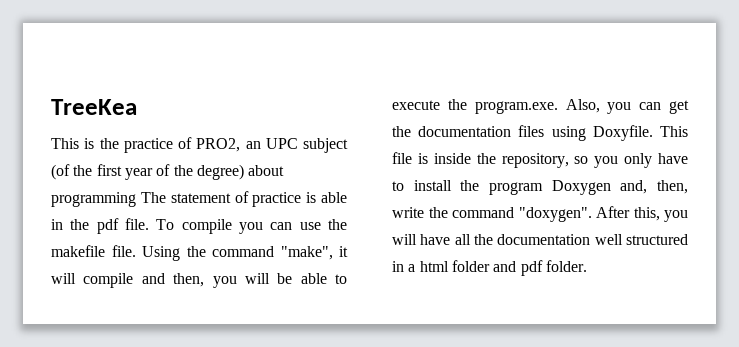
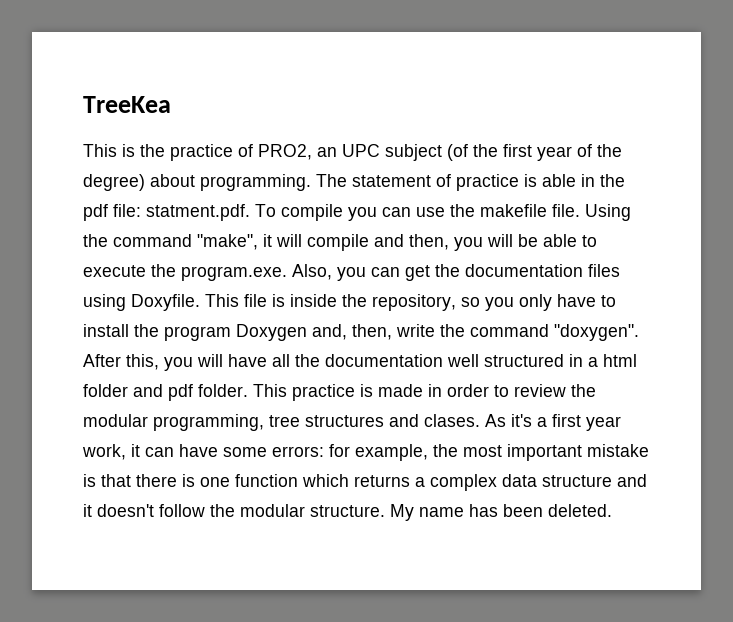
[51,192,136,207] programming -> [200,174,311,191] programming.
[125,218,149,230] file. -> [113,204,250,221] file: statment.pdf.
(587, 266) none -> [253,384,596,401] [83,414,621,431] [82,444,649,461] [83,474,647,491] [83,504,612,521] This practice is made in order to review the modular programming, tree structures and clases. As it's a first year work, it can have some errors: for example, the most important mistake is that there is one function which returns a complex data structure and it doesn't follow the modular structure. My name has been deleted.

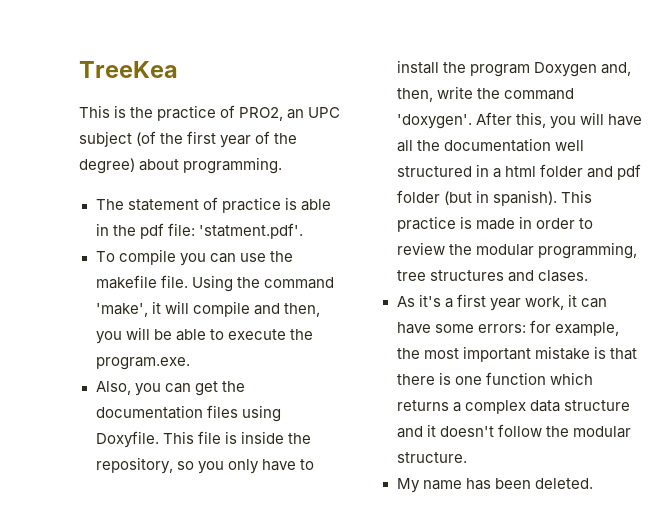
(311, 182) none -> (283, 165) //
[146,204,250,221] statment.pdf. -> [198,223,303,239] 'statment.pdf'. //
[197,234,258,250] "make", -> [95,303,148,317] 'make',
(287, 273) none -> (190, 363) //
[554,324,639,341] "doxygen". -> [396,114,472,129] 'doxygen'.
[198,384,248,397] folder. -> [396,190,557,206] folder (but in spanish).
(480, 420) none -> (588, 276) //
(385, 511) none -> (467, 457) //

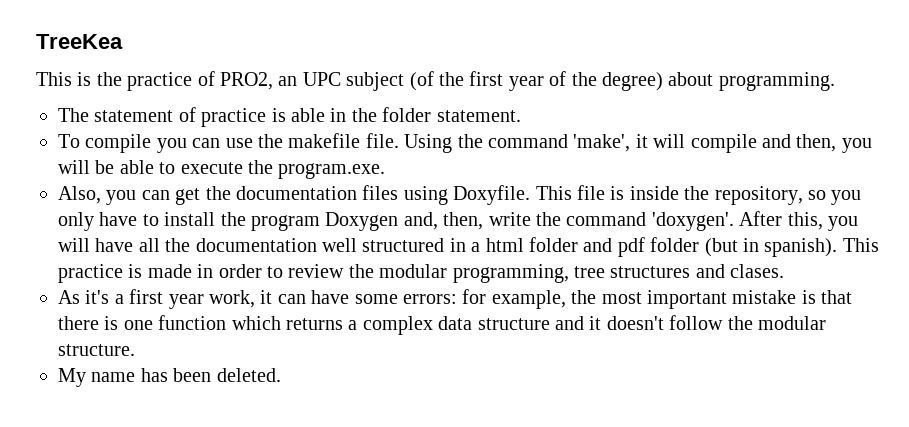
[139,223,303,239] pdf file: 'statment.pdf'. -> [382,107,521,122] folder statement.

